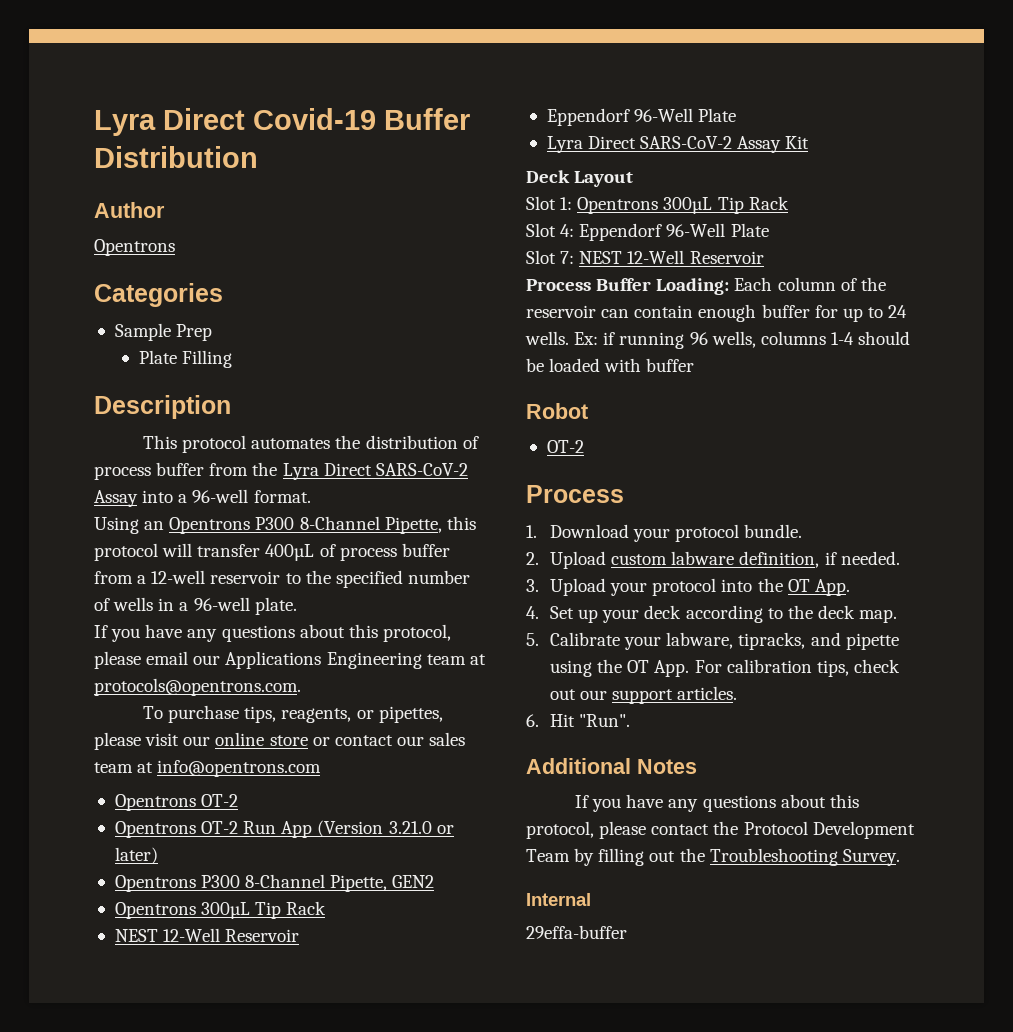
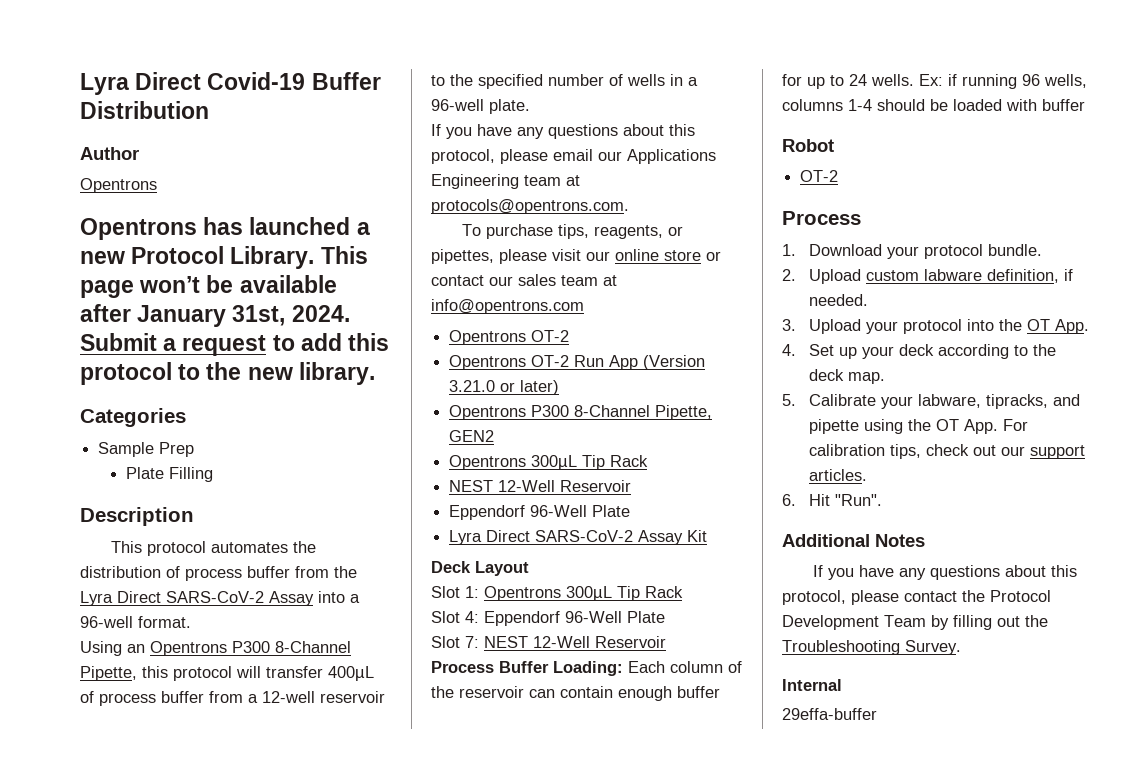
(175, 247) none -> [80,217,370,240] [80,246,368,269] [80,275,337,298] [80,304,350,327] [80,333,390,356] [80,362,375,385] // Opentrons has launched a new Protocol Library. This page won’t be available after January 31st, 2024. Submit a request to add this protocol to the new library.

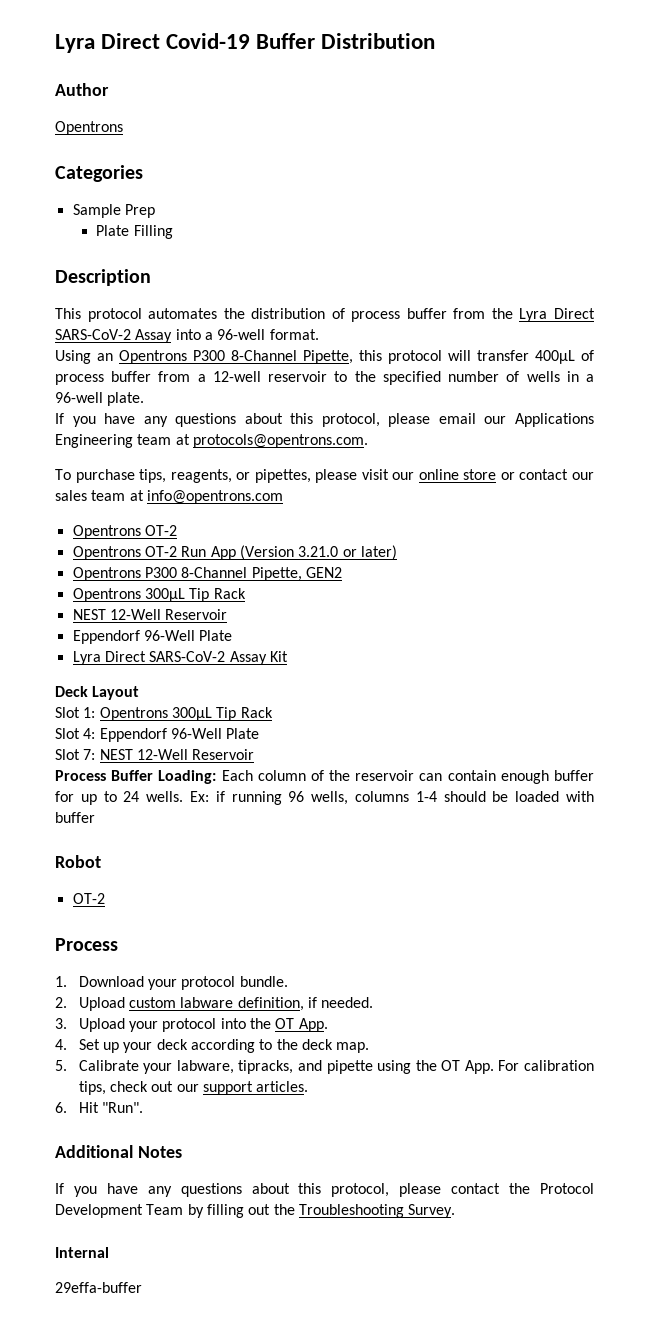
[80,217,370,240] [80,246,368,269] [80,275,337,298] [80,304,350,327] [80,333,390,356] [80,362,375,385] // Opentrons has launched a new Protocol Library. This page won’t be available after January 31st, 2024. Submit a request to add this protocol to the new library. -> (123, 128) none

